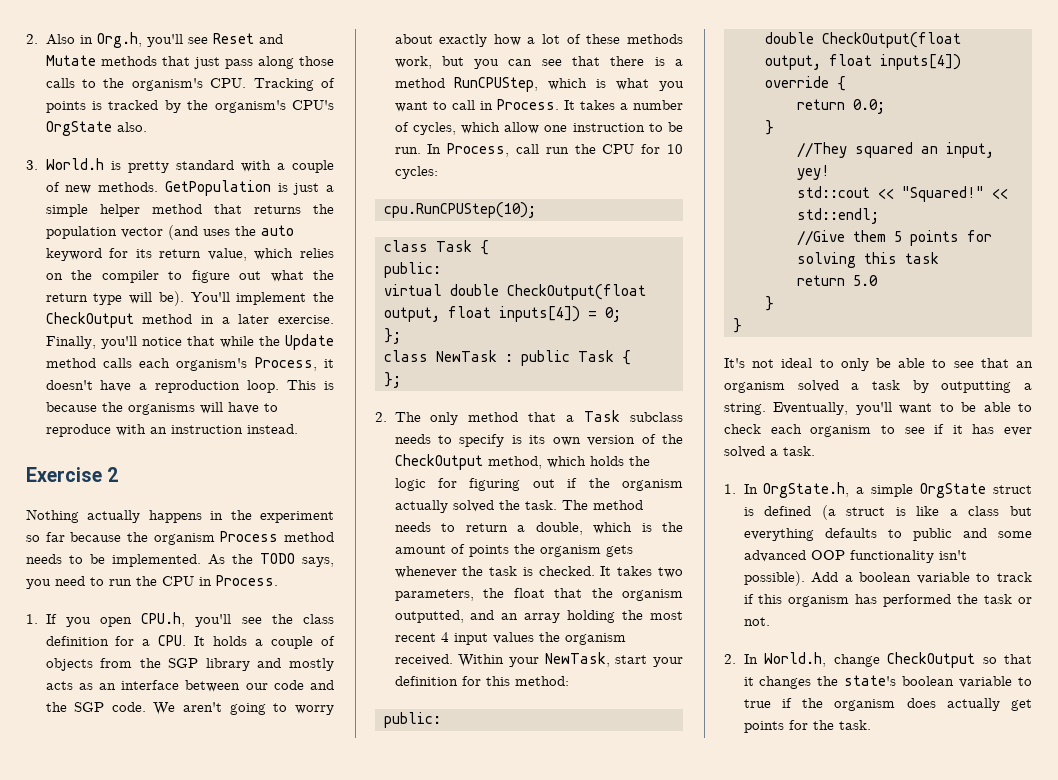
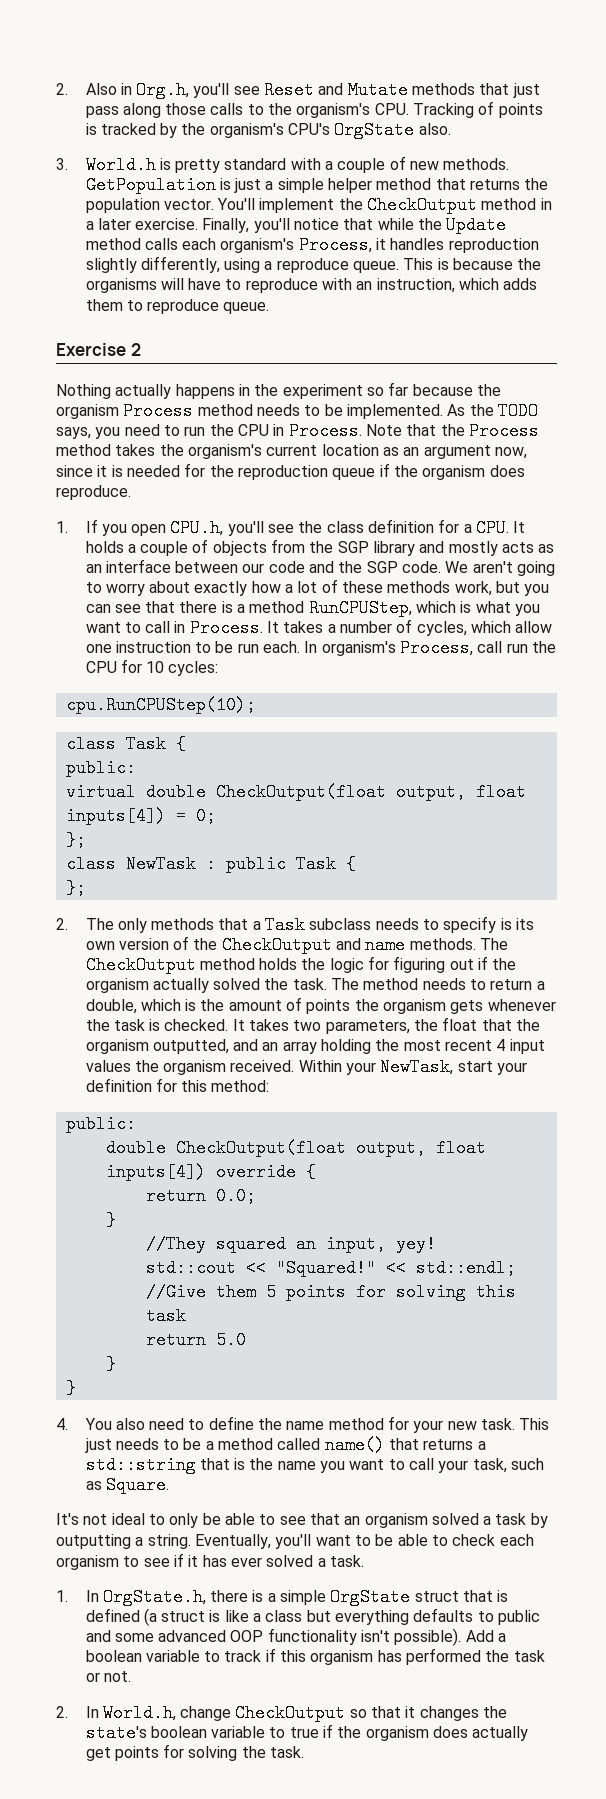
[120,225,294,240] [45,248,334,261] [45,270,334,283] [45,291,184,306] vector (and uses the auto keyword for its return value, which relies on the compiler to figure out what the return type will be). -> [163,199,214,210] vector.
[45,380,280,393] doesn't have a reproduction loop. -> [390,238,539,253] [85,256,400,273] handles reproduction slightly differently, using a reproduce queue.
[170,424,298,434] instruction instead. -> [376,278,538,293] [85,299,270,314] instruction, which adds them to reproduce queue.
(278, 580) none -> [365,422,539,440] [56,444,527,459] [56,463,525,480] [56,485,131,500] Note that the Process method takes the organism's current location as an argument now, since it is needed for the reproduction queue if the organism does reproduce.
[394,144,442,154] run. In -> [237,641,396,656] run each. In organism's
[468,412,519,422] method -> [151,918,215,930] methods
[487,456,586,469] method, which -> [336,936,509,954] [85,956,255,974] and name methods. The CheckOutput method
(742, 325) none -> [56,1416,550,1433] [84,1436,486,1454] [85,1456,545,1474] [85,1476,169,1494] // 4. You also need to define the name method for your new task. This just needs to be a method called name() that returns a std::string that is the name you want to call your task, such as Square.
(850, 490) none -> [210,1590,264,1602] there is
(1032, 489) none -> [463,1590,494,1602] that
(808, 725) none -> [188,1746,238,1761] solving

